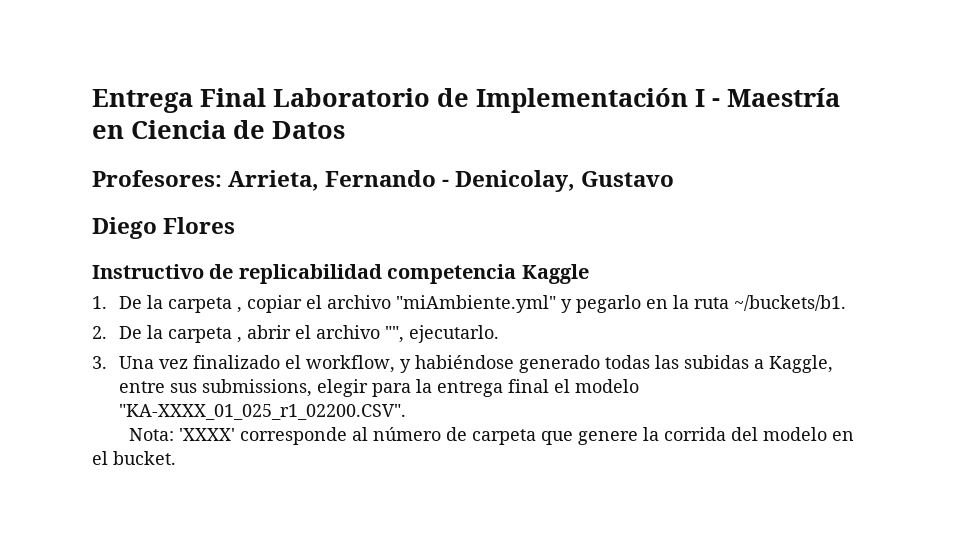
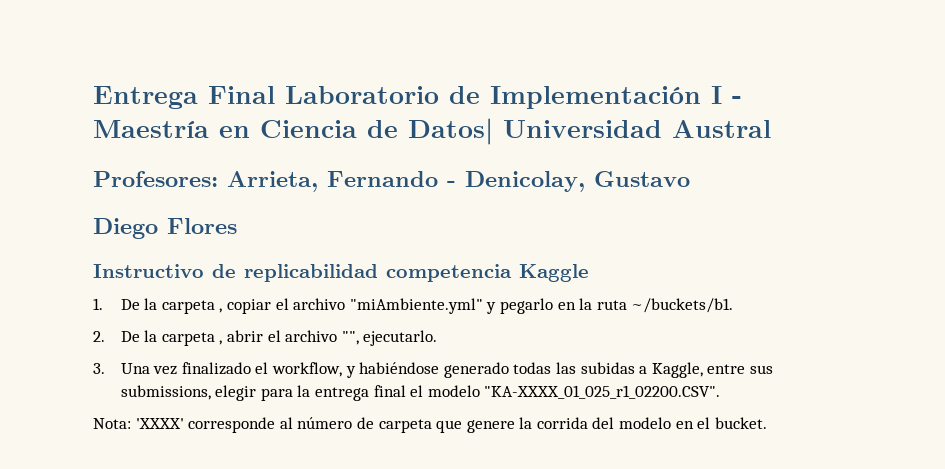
[272,121,345,139] Datos -> [408,118,771,145] Datos| Universidad Austral

